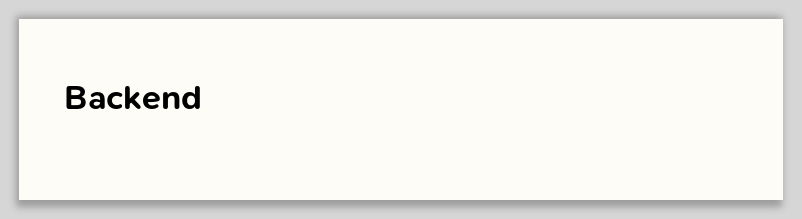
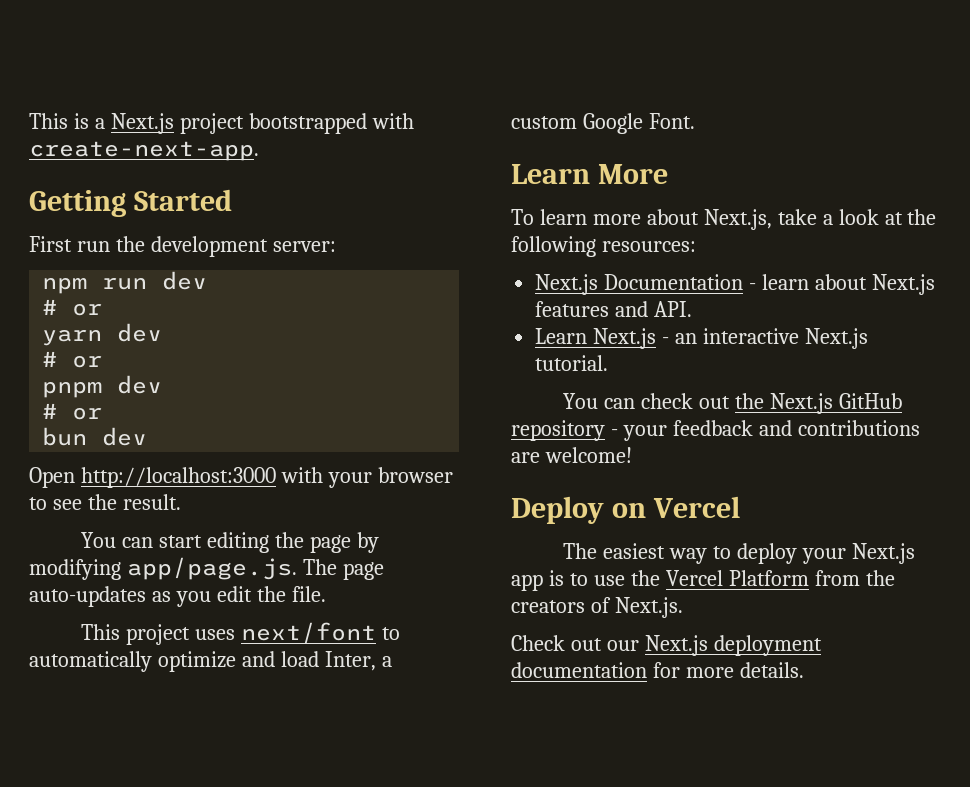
[64,86,202,110] Backend -> [29,113,414,134] [29,141,259,161] [29,189,232,217] [29,236,336,257] [42,271,208,294] [42,299,103,316] [42,323,163,346] [42,351,103,368] [42,375,163,398] [42,403,103,420] [42,427,148,446] [29,467,453,488] [29,494,181,510] [81,532,380,553] [29,557,384,580] [29,586,326,607] [81,622,401,645] [29,651,392,672] [511,113,695,134] [511,164,668,184] [511,209,937,230] [511,236,696,257] [535,274,935,295] [535,301,693,317] [535,328,868,349] [535,355,609,371] [563,393,903,414] [511,420,920,441] [511,447,632,463] [511,496,740,524] [563,543,916,564] [511,570,895,591] [511,597,683,618] [511,635,822,656] [511,662,804,678] This is a Next.js project bootstrapped with create-next-app. // Getting Started // First run the development server: // npm run dev // # or // yarn dev // # or // pnpm dev // # or // bun dev // Open http://localhost:3000 with your browser to see the result. // You can start editing the page by modifying app/page.js. The page auto-updates as you edit the file. // This project uses next/font to automatically optimize and load Inter, a custom Google Font. // Learn More // To learn more about Next.js, take a look at the following resources: // Next.js Documentation - learn about Next.js features and API. // Learn Next.js - an interactive Next.js tutorial. // You can check out the Next.js GitHub repository - your feedback and contributions are welcome! // Deploy on Vercel // The easiest way to deploy your Next.js app is to use the Vercel Platform from the creators of Next.js. // Check out our Next.js deployment documentation for more details.

